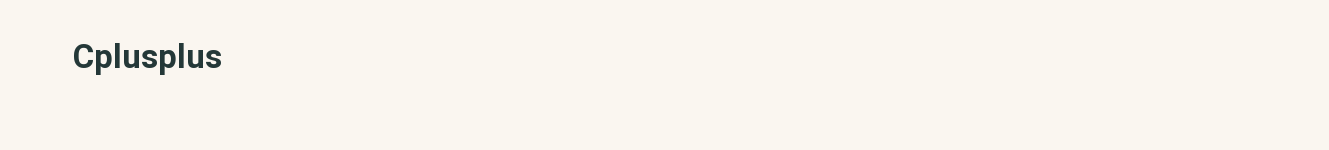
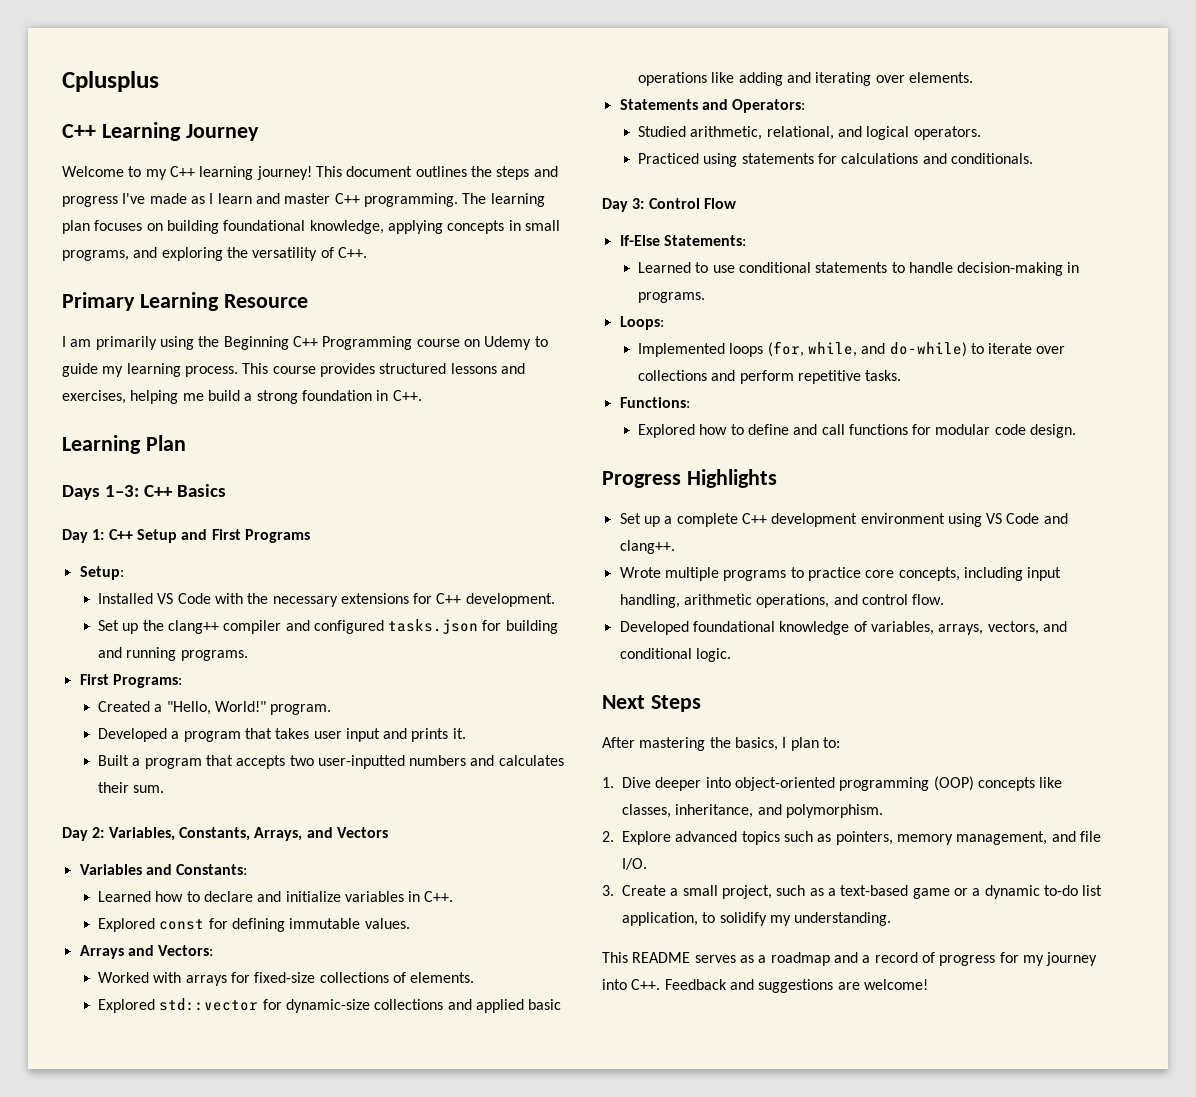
(222, 59) none -> [62,122,259,141] [62,166,558,180] [62,193,545,207] [62,220,560,234] [62,247,367,261] [62,292,308,311] [62,336,548,350] [62,363,525,377] [62,390,422,404] [62,435,186,454] [62,484,226,500] [62,529,310,543] [79,566,124,580] [97,593,555,607] [97,619,558,634] [97,647,248,661] [79,674,182,688] [97,701,332,715] [97,728,466,742] [97,755,564,769] [97,782,165,793] [62,827,388,841] [79,864,248,875] [97,891,454,902] [97,918,410,932] [79,945,214,959] [97,972,475,986] [97,998,562,1013] [637,72,973,86] [619,99,806,113] [637,126,981,140] [637,153,1033,167] [602,198,736,212] [619,235,746,246] [637,262,1080,276] [637,292,705,303] [619,316,664,330] [637,341,1066,357] [637,370,902,384] [619,397,690,408] [637,424,1077,438] [602,469,777,488] [619,513,1068,527] [619,540,675,554] [619,567,1062,581] [619,594,945,608] [619,621,1067,635] [619,648,731,662] [602,695,701,712] [602,737,840,751] [602,776,1063,791] [622,804,883,818] [602,831,1101,845] [622,858,647,870] [602,885,1103,899] [622,912,892,926] [602,952,1098,966] [602,979,928,993] // C++ Learning Journey // Welcome to my C++ learning journey! This document outlines the steps and progress I've made as I learn and master C++ programming. The learning plan focuses on building foundational knowledge, applying concepts in small programs, and exploring the versatility of C++. // Primary Learning Resource // I am primarily using the Beginning C++ Programming course on Udemy to guide my learning process. This course provides structured lessons and exercises, helping me build a strong foundation in C++. // Learning Plan // Days 1–3: C++ Basics // Day 1: C++ Setup and First Programs // Setup: // Installed VS Code with the necessary extensions for C++ development. // Set up the clang++ compiler and configured tasks.json for building and running programs. // First Programs: // Created a "Hello, World!" program. // Developed a program that takes user input and prints it. // Built a program that accepts two user-inputted numbers and calculates their sum. // Day 2: Variables, Constants, Arrays, and Vectors // Variables and Constants: // Learned how to declare and initialize variables in C++. // Explored const for defining immutable values. // Arrays and Vectors: // Worked with arrays for fixed-size collections of elements. // Explored std::vector for dynamic-size collections and applied basic operations like adding and iterating over elements. // Statements and Operators: // Studied arithmetic, relational, and logical operators. // Practiced using statements for calculations and conditionals. // Day 3: Control Flow // If-Else Statements: // Learned to use conditional statements to handle decision-making in programs. // Loops: // Implemented loops (for, while, and do-while) to iterate over collections and perform repetitive tasks. // Functions: // Explored how to define and call functions for modular code design. // Progress Highlights // Set up a complete C++ development environment using VS Code and clang++. // Wrote multiple programs to practice core concepts, including input handling, arithmetic operations, and control flow. // Developed foundational knowledge of variables, arrays, vectors, and conditional logic. // Next Steps // After mastering the basics, I plan to: // 1. Dive deeper into object-oriented programming (OOP) concepts like classes, inheritance, and polymorphism. // 2. Explore advanced topics such as pointers, memory management, and file I/O. // 3. Create a small project, such as a text-based game or a dynamic to-do list application, to solidify my understanding. // This README serves as a roadmap and a record of progress for my journey into C++. Feedback and suggestions are welcome!

